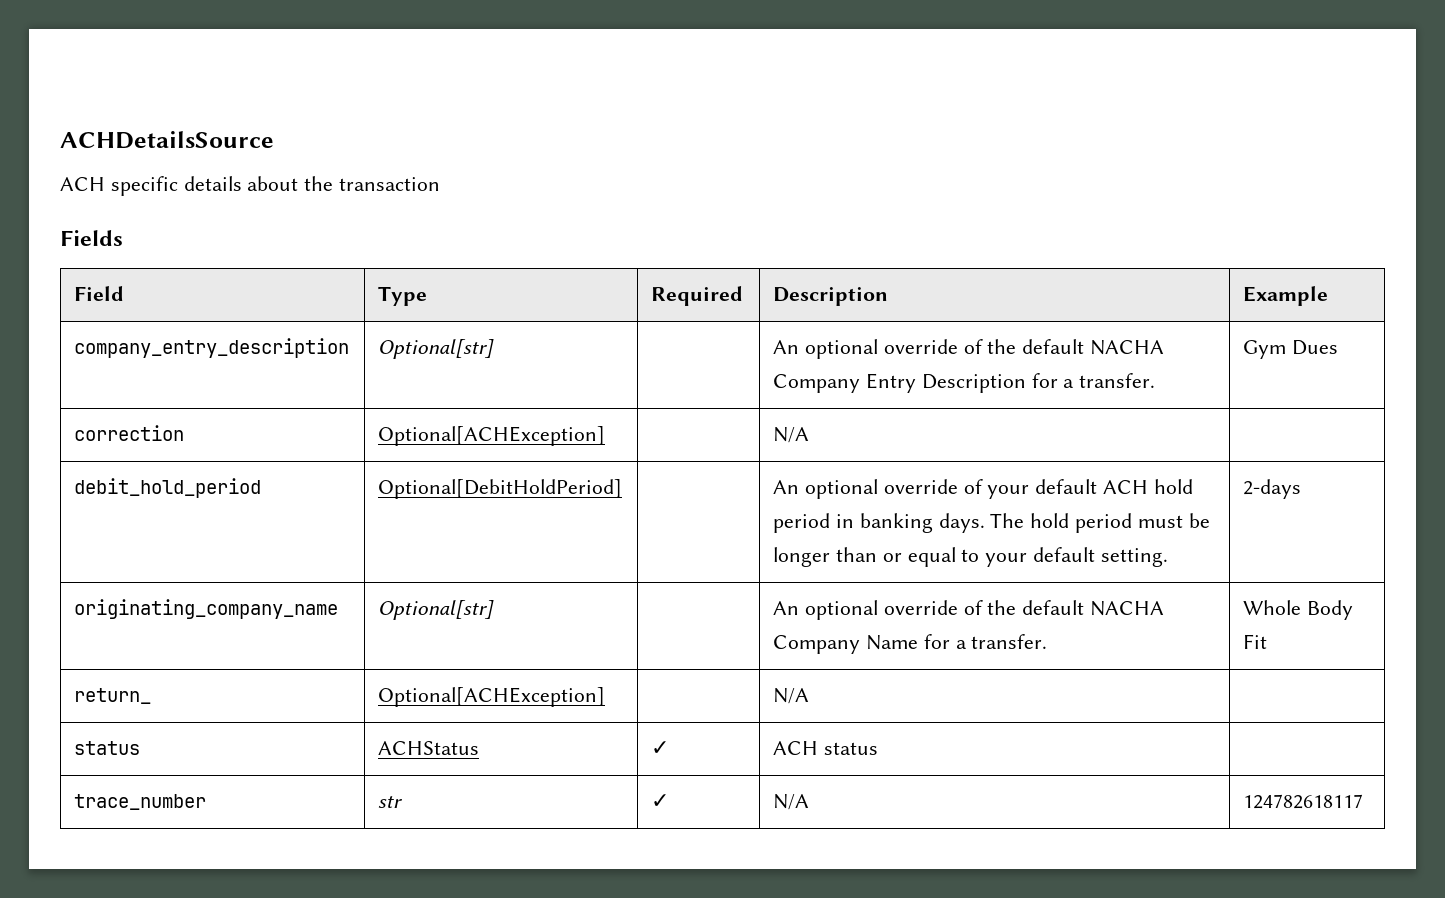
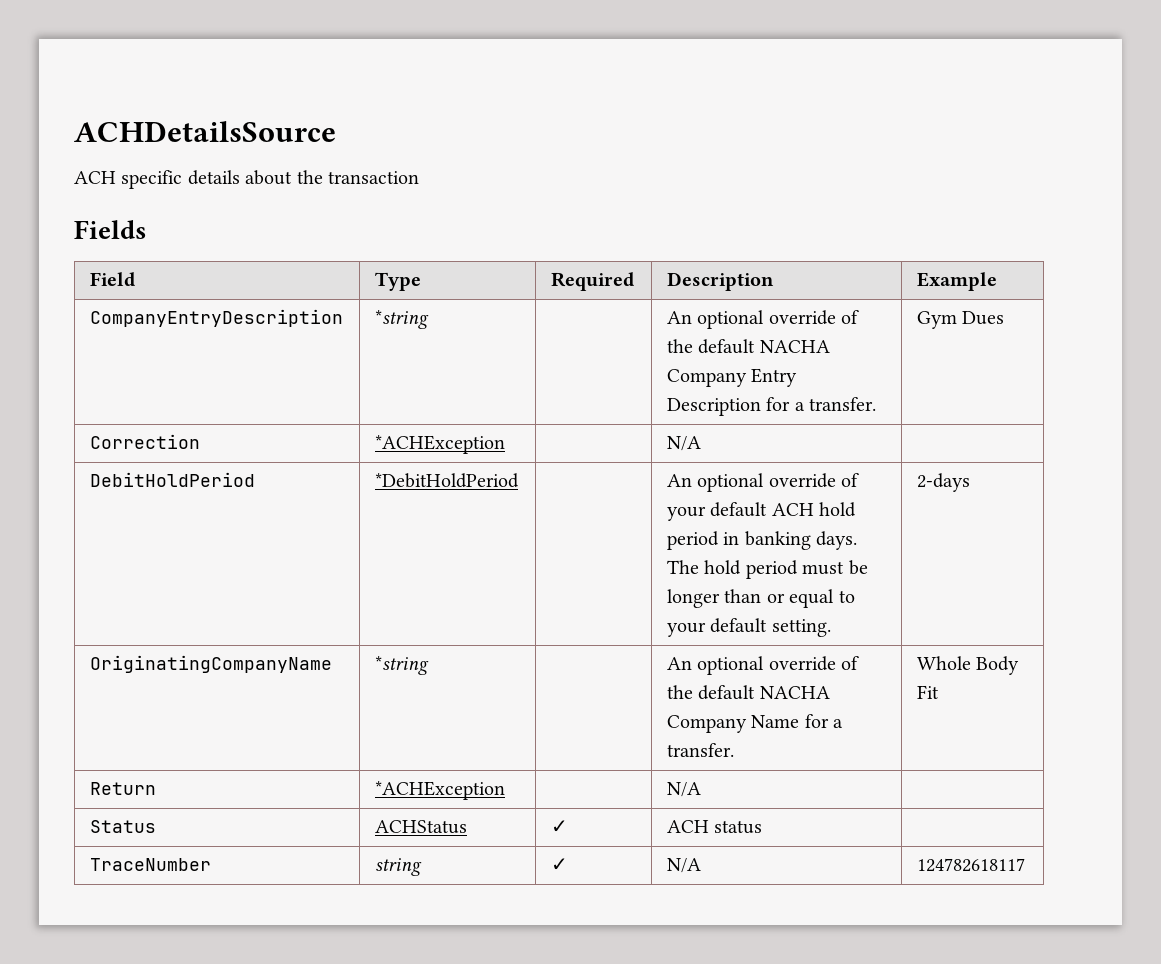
[74,338,350,358] [378,339,495,359] company_entry_description | Optional[str] -> [89,309,343,327] [374,310,429,329] CompanyEntryDescription | *string
[74,425,185,441] [378,426,606,446] [773,427,810,443] [74,478,262,498] [378,479,623,499] correction | Optional[ACHException] | | N/A | // debit_hold_period | Optional[DebitHoldPeriod] -> [89,434,200,449] [374,435,505,454] [666,436,701,451] [89,472,255,487] [374,473,519,488] Correction | *ACHException | | N/A | // DebitHoldPeriod | *DebitHoldPeriod
[74,599,339,619] [378,600,495,620] originating_company_name | Optional[str] -> [89,655,332,673] [374,656,429,675] OriginatingCompanyName | *string
[74,688,152,704] [378,687,606,707] [773,688,810,704] [74,741,141,755] return_ | Optional[ACHException] | | N/A | // status -> [89,782,156,795] [374,781,505,800] [666,782,701,797] [89,820,156,833] Return | *ACHException | | N/A | // Status
[74,794,207,810] [378,796,404,808] trace_number | str -> [89,858,211,871] [374,858,422,876] TraceNumber | string

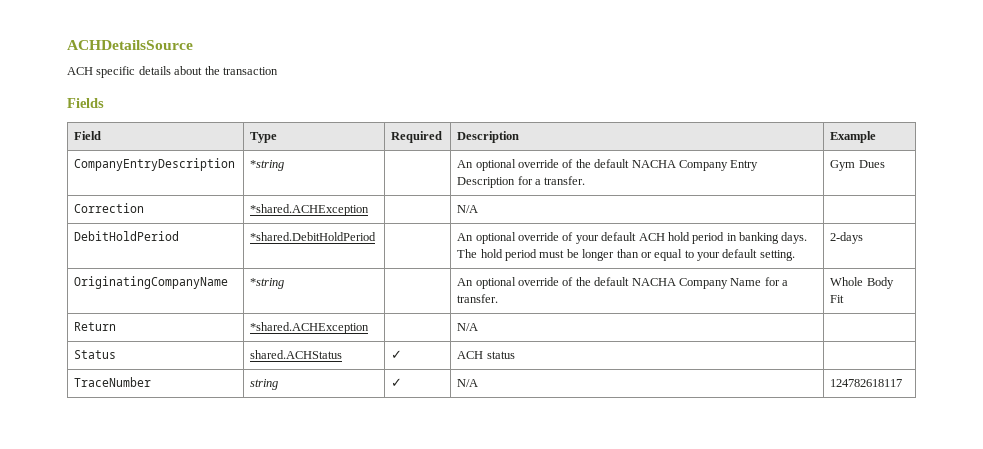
[374,435,505,454] *ACHException -> [250,204,370,216] *shared.ACHException
[374,473,519,488] *DebitHoldPeriod -> [250,232,377,241] *shared.DebitHoldPeriod
[374,781,505,800] *ACHException -> [250,322,370,334] *shared.ACHException
[374,820,467,834] ACHStatus -> [250,350,343,359] shared.ACHStatus

